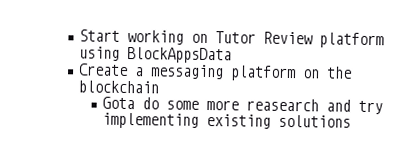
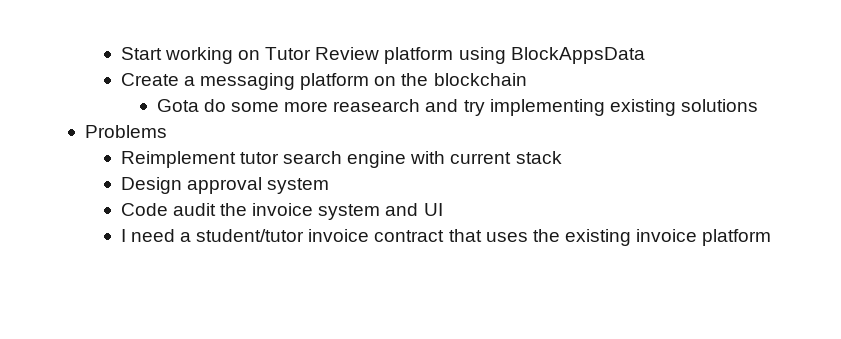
(352, 121) none -> [84,125,167,138] [120,151,562,168] [120,177,330,194] [120,203,443,220] [120,229,772,246] // Problems // Reimplement tutor search engine with current stack // Design approval system // Code audit the invoice system and UI // I need a student/tutor invoice contract that uses the existing invoice platform

